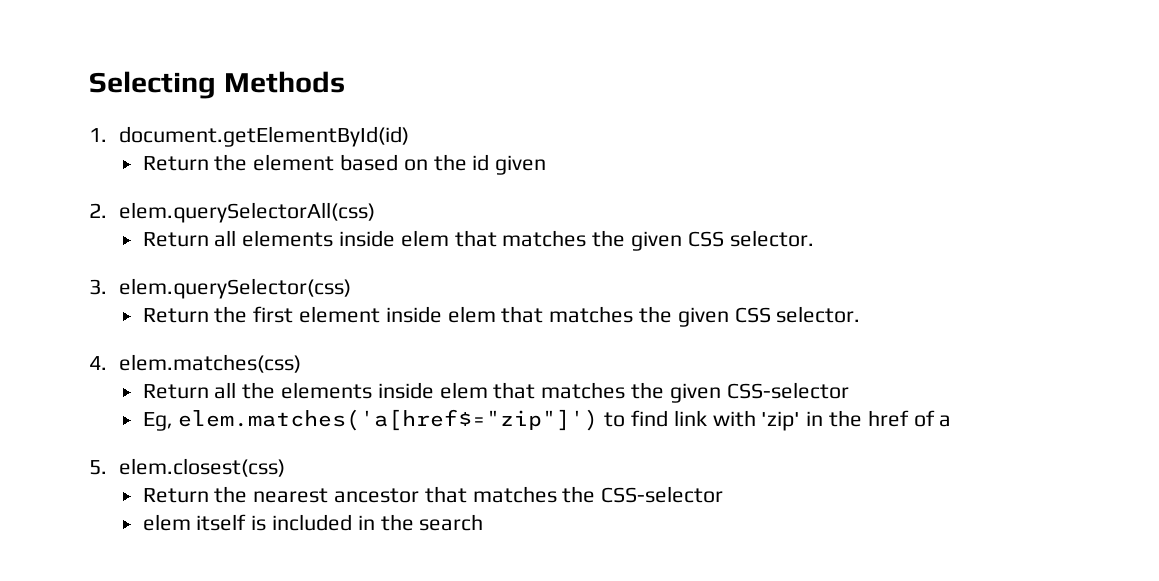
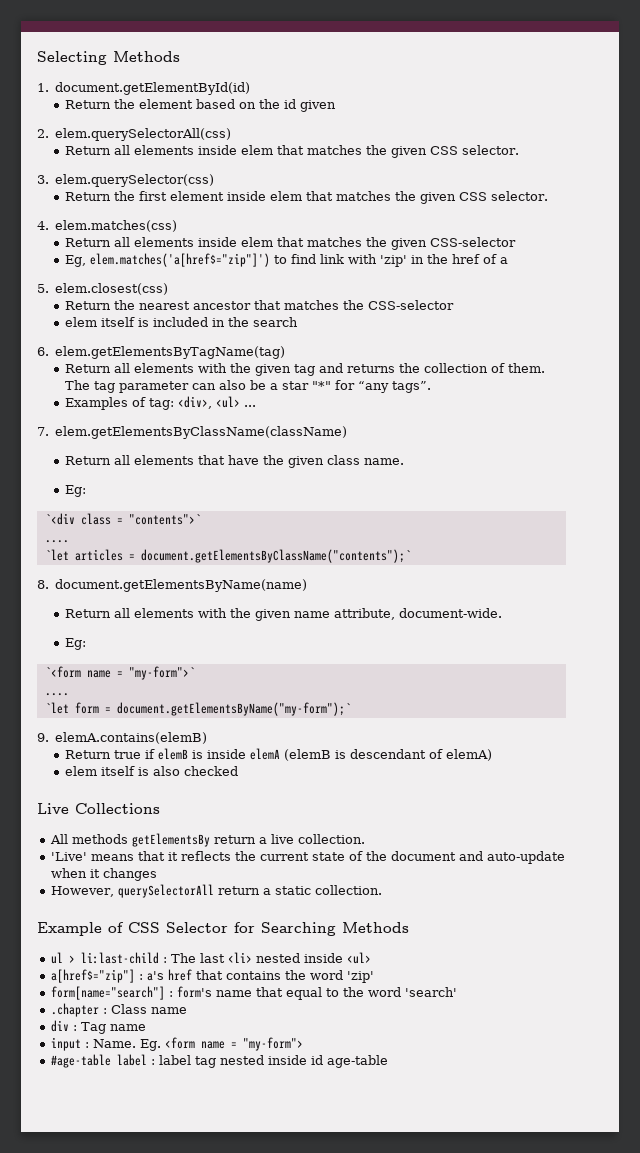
[242,382,276,399] the -> (131, 242) none
(484, 522) none -> [37,346,286,359] [65,363,546,376] [65,380,432,393] [65,396,257,410] [37,426,348,439] [65,455,405,468] [65,485,87,497] [44,513,201,525] [44,540,69,543] [44,549,411,563] [37,579,308,592] [65,608,503,621] [65,638,87,650] [44,666,195,680] [44,693,69,696] [44,702,351,716] [37,732,208,744] [65,748,493,761] [65,766,239,776] [37,803,160,814] [49,833,365,847] [50,851,565,864] [50,868,157,881] [50,884,382,898] [37,922,409,936] [50,952,371,964] [50,969,374,983] [50,986,457,1000] [50,1003,187,1017] [50,1020,146,1034] [50,1037,303,1051] [50,1054,388,1068] // 6. elem.getElementsByTagName(tag) // Return all elements with the given tag and returns the collection of them. The tag parameter can also be a star "*" for “any tags”. // Examples of tag: <div>, <ul> ... // 7. elem.getElementsByClassName(className) // Return all elements that have the given class name. // Eg: // `<div class = "contents">` // .... // `let articles = document.getElementsByClassName("contents");` // 8. document.getElementsByName(name) // Return all elements with the given name attribute, document-wide. // Eg: // `<form name = "my-form">` // .... // `let form = document.getElementsByName("my-form");` // 9. elemA.contains(elemB) // Return true if elemB is inside elemA (elemB is descendant of elemA) // elem itself is also checked // Live Collections // All methods getElementsBy return a live collection. // 'Live' means that it reflects the current state of the document and auto-update when it changes // However, querySelectorAll return a static collection. // Example of CSS Selector for Searching Methods // ul > li:last-child : The last <li> nested inside <ul> // a[href$="zip"] : a's href that contains the word 'zip' // form[name="search"] : form's name that equal to the word 'search' // .chapter : Class name // div : Tag name // input : Name. Eg. <form name = "my-form"> // #age-table label : label tag nested inside id age-table

